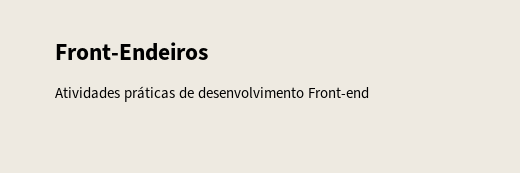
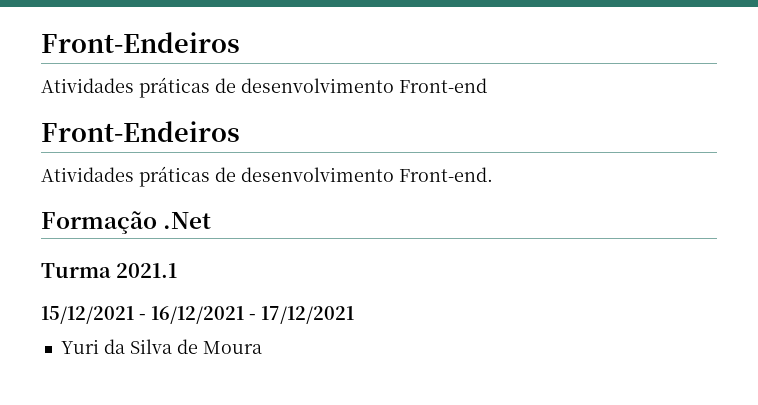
(370, 93) none -> [41,121,240,142] [41,166,493,187] [41,211,212,234] [41,263,178,278] [41,306,354,324] [60,339,262,354] // Front-Endeiros // Atividades práticas de desenvolvimento Front-end. // Formação .Net // Turma 2021.1 // 15/12/2021 - 16/12/2021 - 17/12/2021 // Yuri da Silva de Moura

